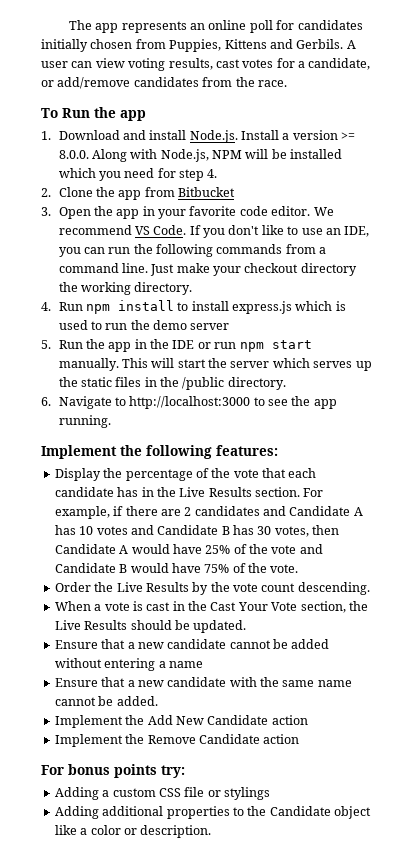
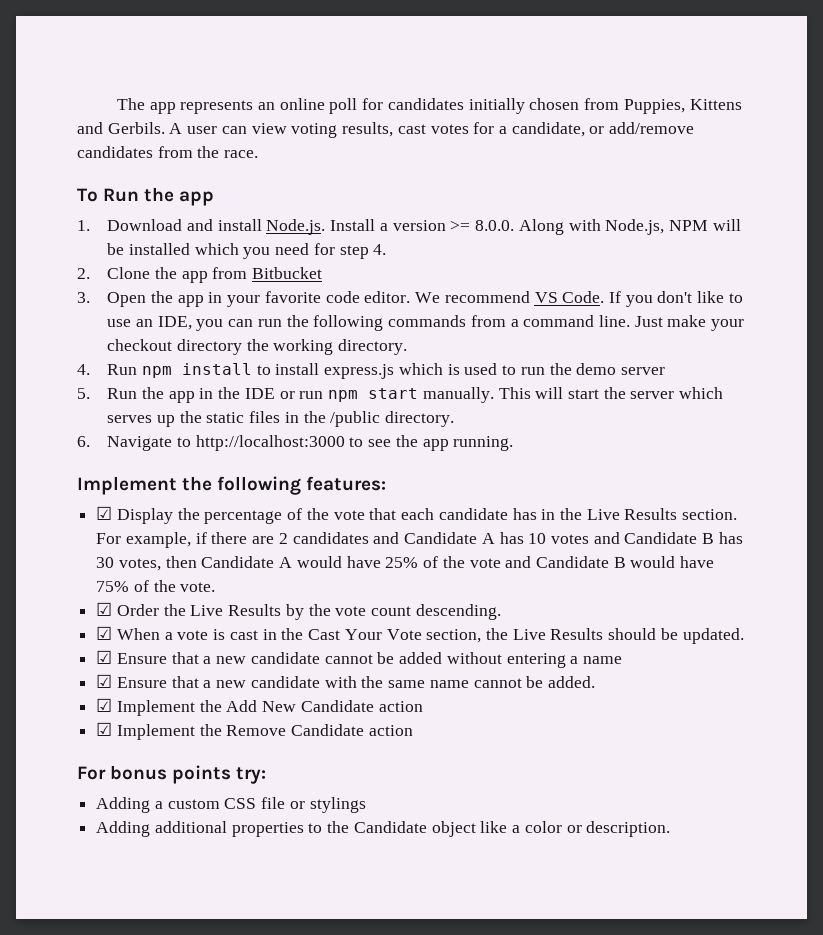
(278, 450) none -> [96,506,113,520] ☑
(299, 568) none -> [96,602,113,616] ☑
(370, 588) none -> [96,626,113,640] ☑
(247, 626) none -> [96,650,113,664] ☑
(203, 664) none -> [96,674,113,688] ☑
(158, 701) none -> [96,698,113,712] ☑
(308, 720) none -> [96,722,113,736] ☑

